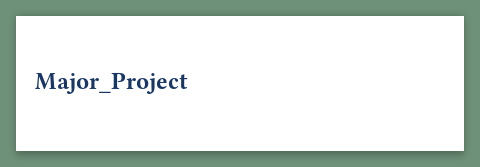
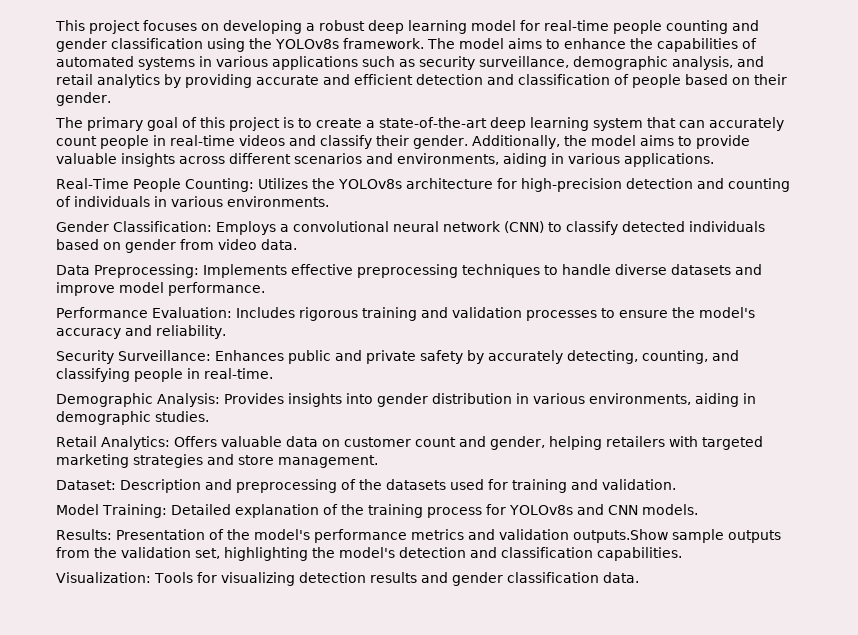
[35,72,188,94] Major_Project -> [55,20,759,34] [56,38,757,52] [56,56,764,70] [56,74,787,88] [56,92,111,106] [55,117,784,131] [56,135,750,149] [56,153,714,167] [56,178,790,192] [56,196,329,207] [56,221,765,235] [56,239,297,253] [56,264,762,278] [56,282,265,296] [56,307,755,321] [56,325,226,339] [56,350,739,364] [56,368,273,382] [56,393,756,407] [56,411,209,425] [56,436,763,450] [56,454,378,468] [56,479,676,493] [56,504,698,518] [56,529,781,543] [56,547,682,561] [56,572,639,586] This project focuses on developing a robust deep learning model for real-time people counting and gender classification using the YOLOv8s framework. The model aims to enhance the capabilities of automated systems in various applications such as security surveillance, demographic analysis, and retail analytics by providing accurate and efficient detection and classification of people based on their gender. // The primary goal of this project is to create a state-of-the-art deep learning system that can accurately count people in real-time videos and classify their gender. Additionally, the model aims to provide valuable insights across different scenarios and environments, aiding in various applications. // Real-Time People Counting: Utilizes the YOLOv8s architecture for high-precision detection and counting of individuals in various environments. // Gender Classification: Employs a convolutional neural network (CNN) to classify detected individuals based on gender from video data. // Data Preprocessing: Implements effective preprocessing techniques to handle diverse datasets and improve model performance. // Performance Evaluation: Includes rigorous training and validation processes to ensure the model's accuracy and reliability. // Security Surveillance: Enhances public and private safety by accurately detecting, counting, and classifying people in real-time. // Demographic Analysis: Provides insights into gender distribution in various environments, aiding in demographic studies. // Retail Analytics: Offers valuable data on customer count and gender, helping retailers with targeted marketing strategies and store management. // Dataset: Description and preprocessing of the datasets used for training and validation. // Model Training: Detailed explanation of the training process for YOLOv8s and CNN models. // Results: Presentation of the model's performance metrics and validation outputs.Show sample outputs from the validation set, highlighting the model's detection and classification capabilities. // Visualization: Tools for visualizing detection results and gender classification data.

